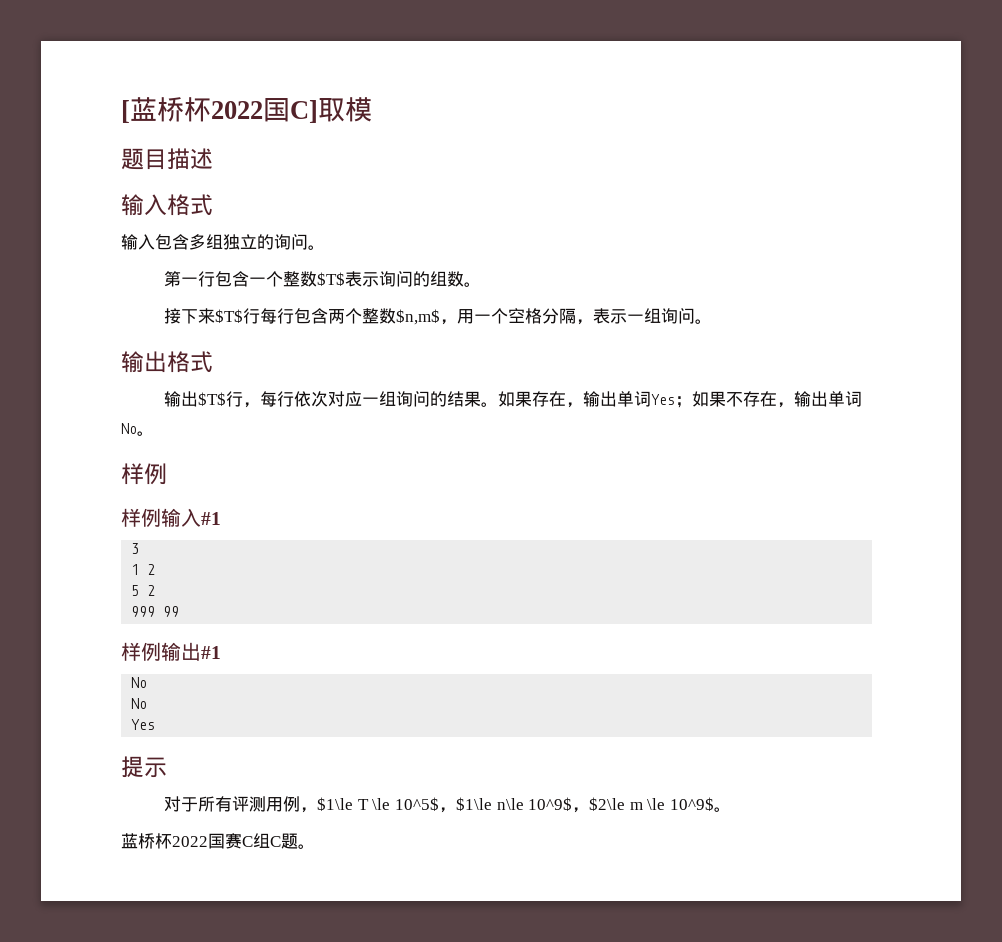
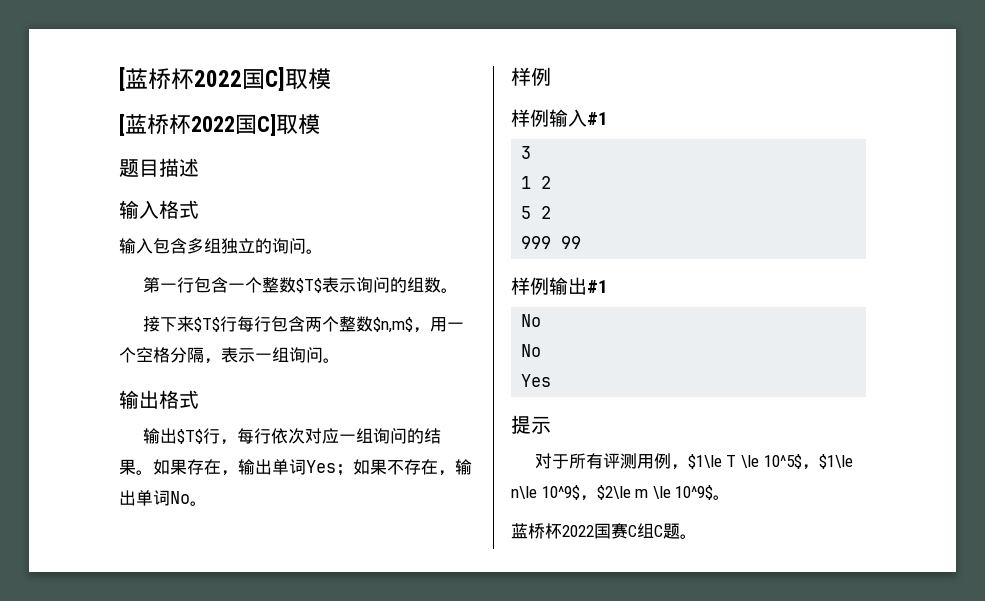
[121,97,372,123] [蓝桥杯2022国C]取模 -> [119,67,331,91] [119,114,320,136] [蓝桥杯2022国C]取模 // [蓝桥杯2022国C]取模

